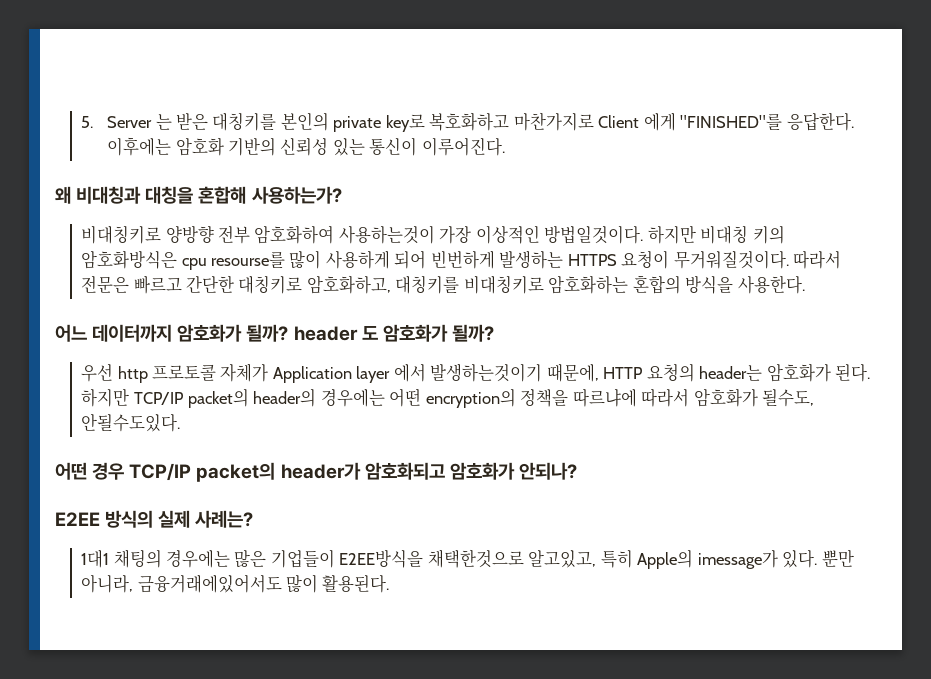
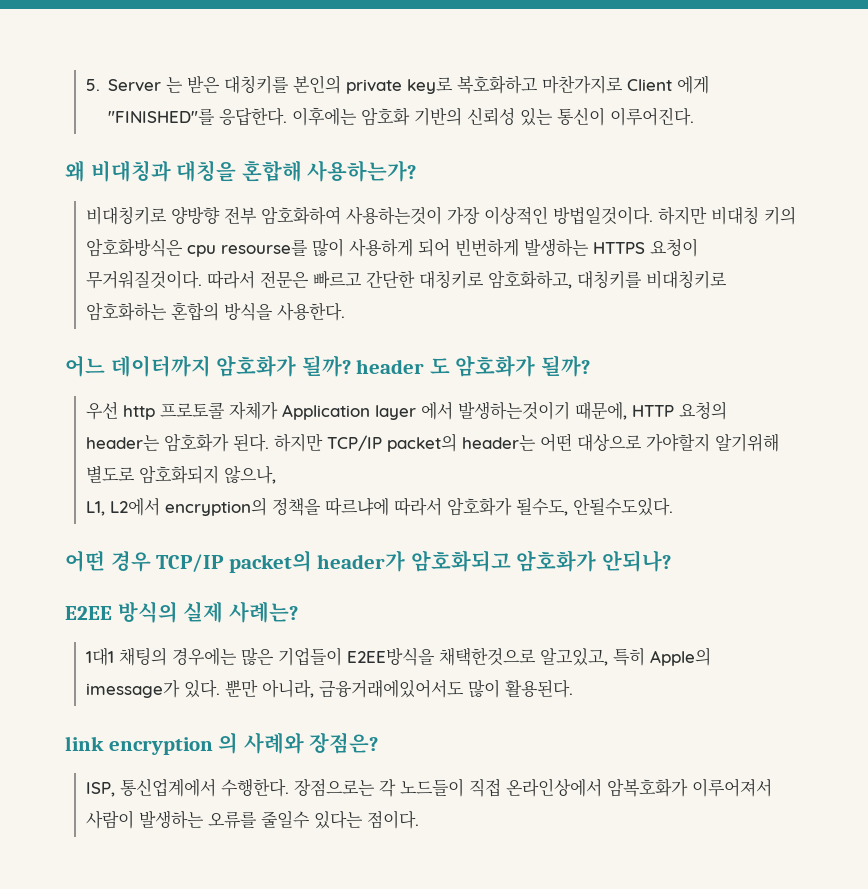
[253,388,422,407] header의 경우에는 어떤 -> [461,433,779,452] [85,465,276,484] [85,497,160,516] header는 어떤 대상으로 가야할지 알기위해 별도로 암호화되지 않으나, // L1, L2에서
(390, 584) none -> [65,732,379,755] [85,778,772,797] [85,810,419,829] // link encryption 의 사례와 장점은? // ISP, 통신업계에서 수행한다. 장점으로는 각 노드들이 직접 온라인상에서 암복호화가 이루어져서 사람이 발생하는 오류를 줄일수 있다는 점이다.

